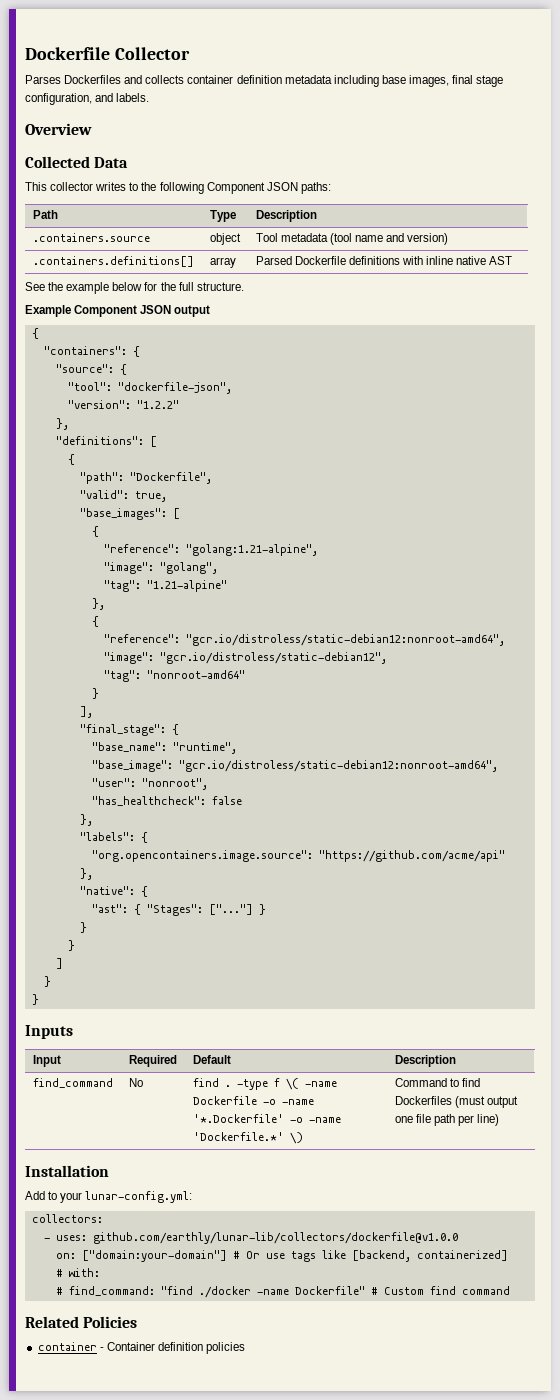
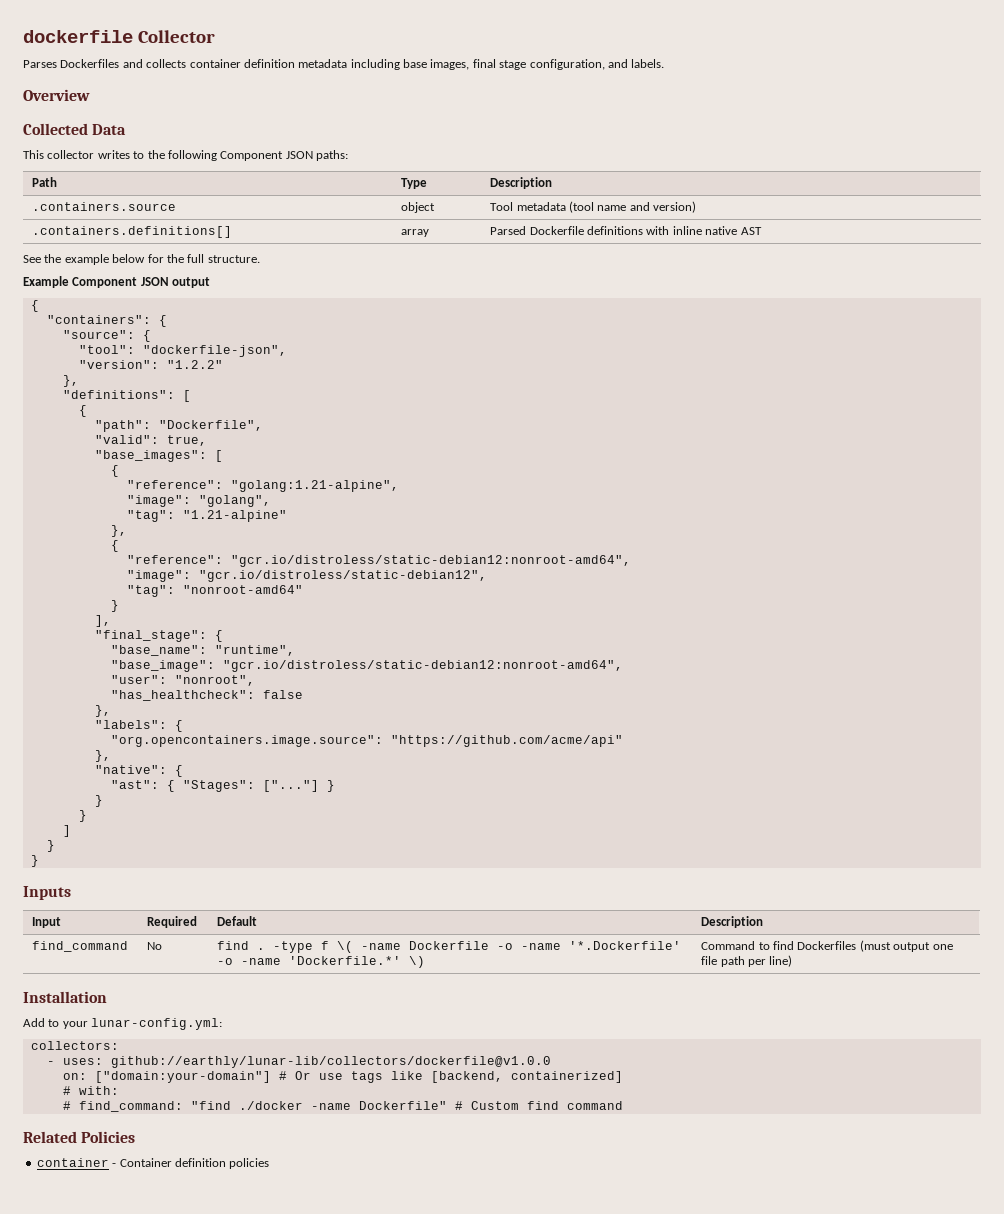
[25,47,110,60] Dockerfile -> [23,30,133,43] dockerfile
[92,1232,458,1244] github.com/earthly/lunar-lib/collectors/dockerfile@v1.0.0 -> [110,1056,551,1068] github://earthly/lunar-lib/collectors/dockerfile@v1.0.0

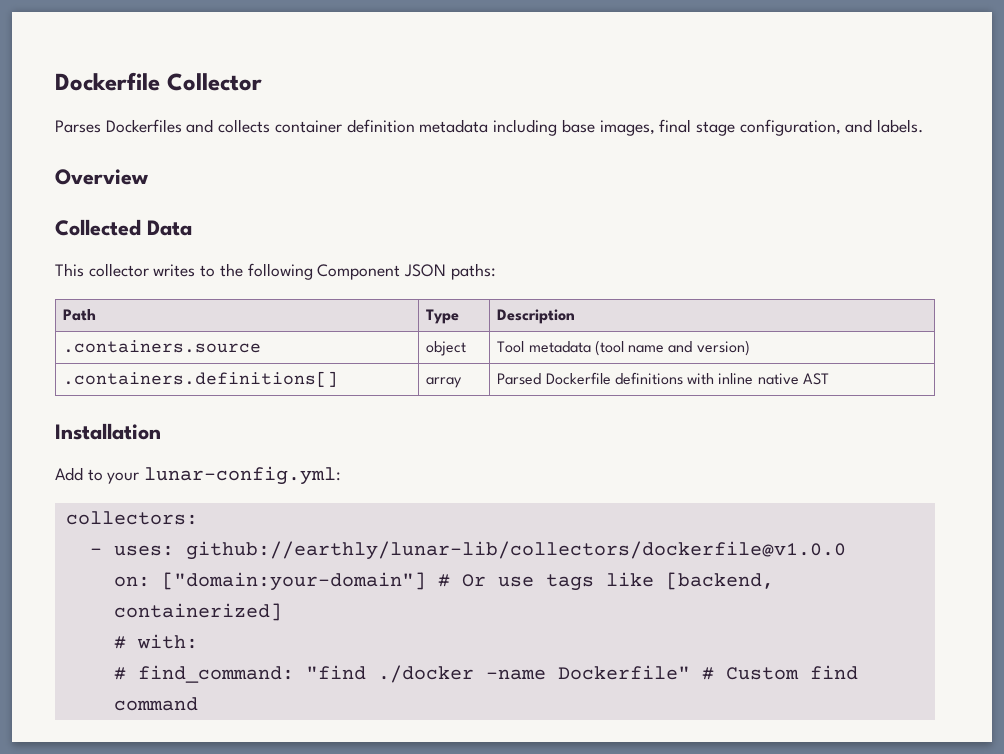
[23,30,133,43] dockerfile -> [55,72,160,91] Dockerfile
[23,254,260,265] [23,276,211,288] [30,300,39,312] [46,315,167,327] [62,330,151,342] [78,345,287,357] [78,360,223,369] [62,375,79,387] [62,390,191,402] [78,405,87,417] [94,420,263,432] [94,435,207,446] [94,450,223,462] [110,465,119,477] [126,480,399,492] [126,495,271,507] [126,510,287,522] [110,525,127,537] [110,540,119,552] [126,555,631,567] [126,570,487,582] [126,585,303,597] [110,600,119,612] [94,615,111,627] [94,630,223,642] [110,645,295,656] [110,660,623,672] [110,675,255,686] [110,690,303,701] [94,705,111,717] [94,720,183,732] [110,735,623,747] [94,750,111,762] [94,765,183,777] [110,780,335,792] [94,795,103,807] [78,810,87,822] [62,825,71,837] [46,840,55,852] [30,855,39,867] [23,886,71,900] [32,917,62,928] [147,916,198,928] [217,916,258,926] [701,916,764,928] [32,941,129,952] [147,942,163,950] [217,941,682,953] [217,956,426,968] [701,940,953,952] [701,955,793,967] // See the example below for the full structure. // Example Component JSON output // { // "containers": { // "source": { // "tool": "dockerfile-json", // "version": "1.2.2" // }, // "definitions": [ // { // "path": "Dockerfile", // "valid": true, // "base_images": [ // { // "reference": "golang:1.21-alpine", // "image": "golang", // "tag": "1.21-alpine" // }, // { // "reference": "gcr.io/distroless/static-debian12:nonroot-amd64", // "image": "gcr.io/distroless/static-debian12", // "tag": "nonroot-amd64" // } // ], // "final_stage": { // "base_name": "runtime", // "base_image": "gcr.io/distroless/static-debian12:nonroot-amd64", // "user": "nonroot", // "has_healthcheck": false // }, // "labels": { // "org.opencontainers.image.source": "https://github.com/acme/api" // }, // "native": { // "ast": { "Stages": ["..."] } // } // } // ] // } // } // Inputs // Input | Required | Default | Description // find_command | No | find . -type f \( -name Dockerfile -o -name '*.Dockerfile' -o -name 'Dockerfile.*' \) | Command to find Dockerfiles (must output one file path per line) -> (830, 379) none
[23,1131,136,1143] [36,1158,270,1169] // Related Policies // container - Container definition policies -> (198, 704) none

